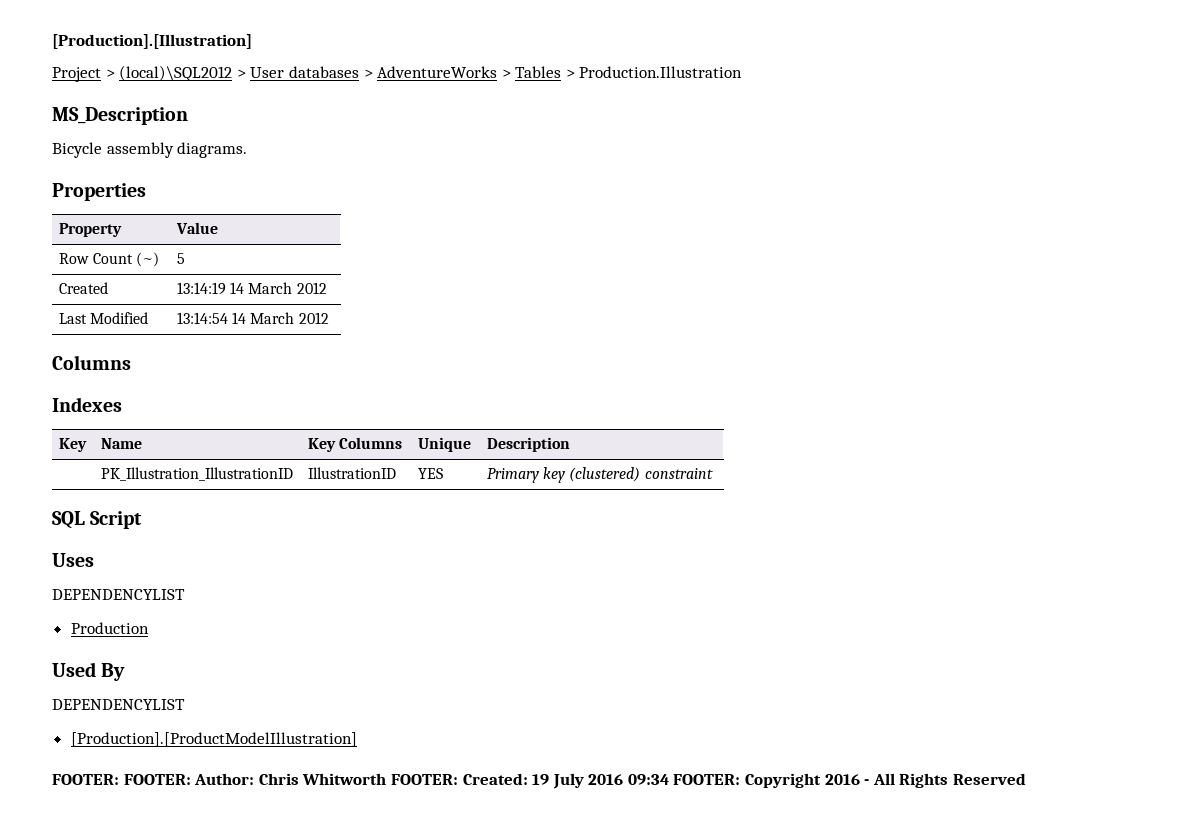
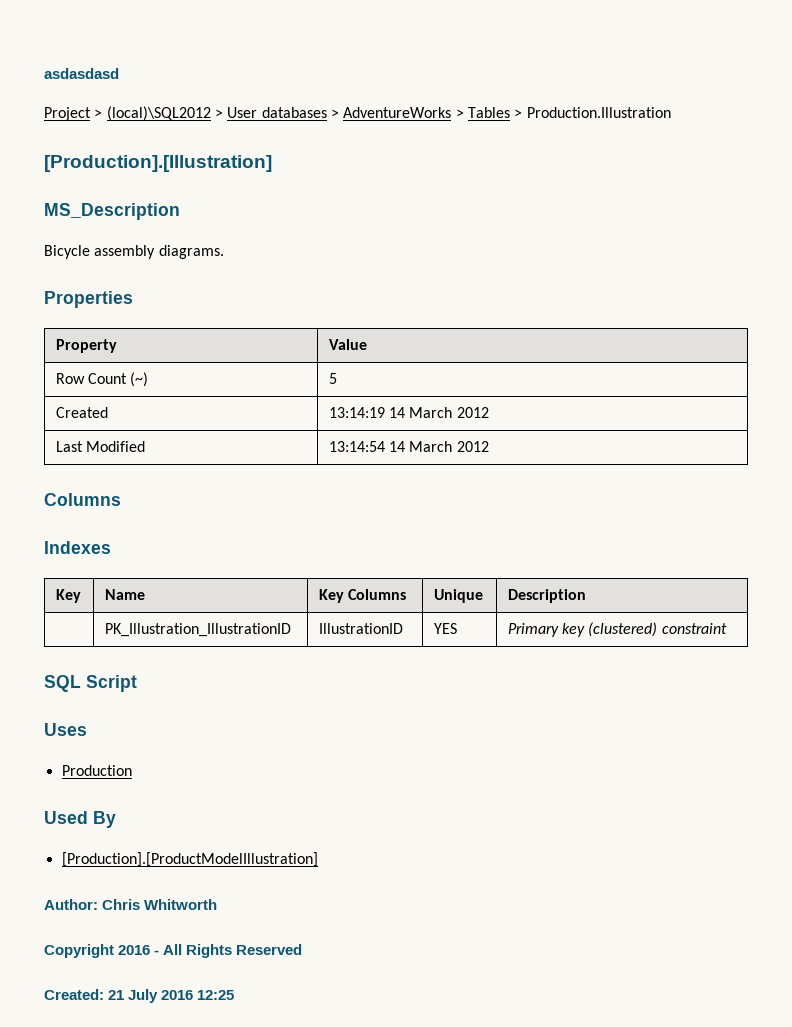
[52,34,252,49] [Production].[Illustration] -> [44,68,119,79] asdasdasd
(743, 72) none -> [44,155,272,172] // [Production].[Illustration]
[52,589,185,600] // DEPENDENCYLIST -> (87, 729) none
[52,699,185,710] // DEPENDENCYLIST -> (116, 819) none
[52,774,191,785] FOOTER: FOOTER: -> (318, 859) none
[390,773,741,789] FOOTER: Created: 19 July 2016 09:34 FOOTER: -> (218, 904) //
(1027, 779) none -> [44,989,235,1003] // Created: 21 July 2016 12:25

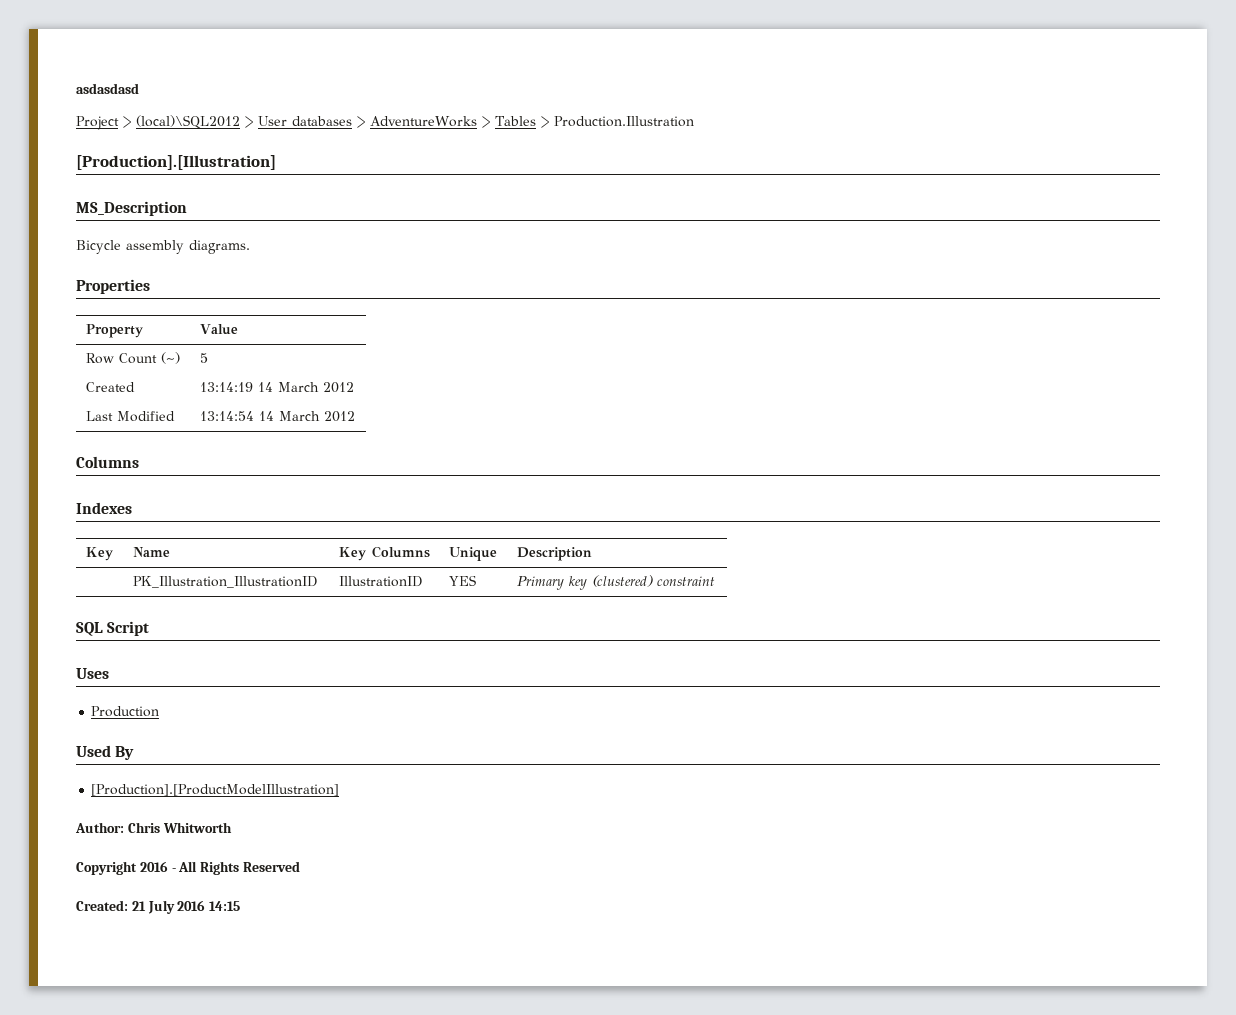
[197,990,235,1000] 12:25 -> [209,901,241,911] 14:15

